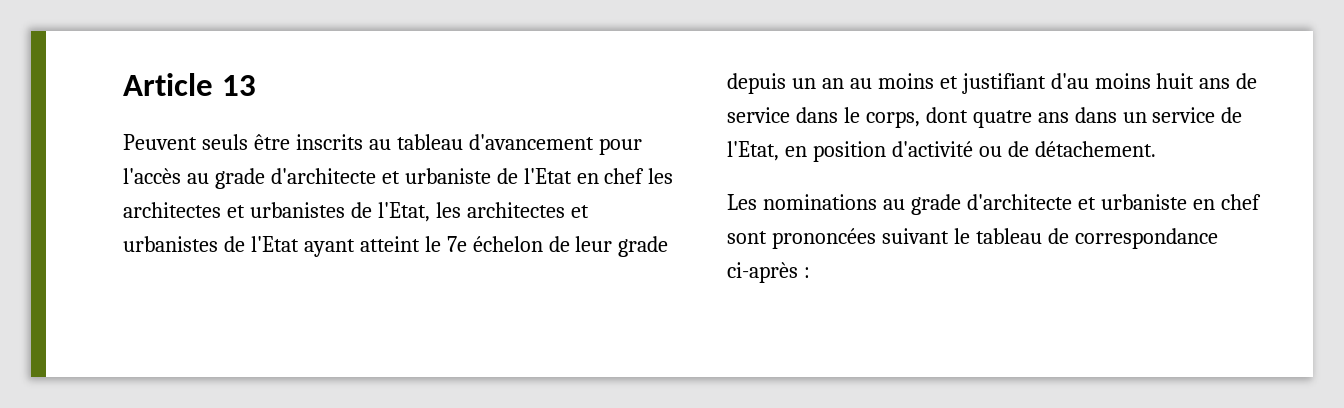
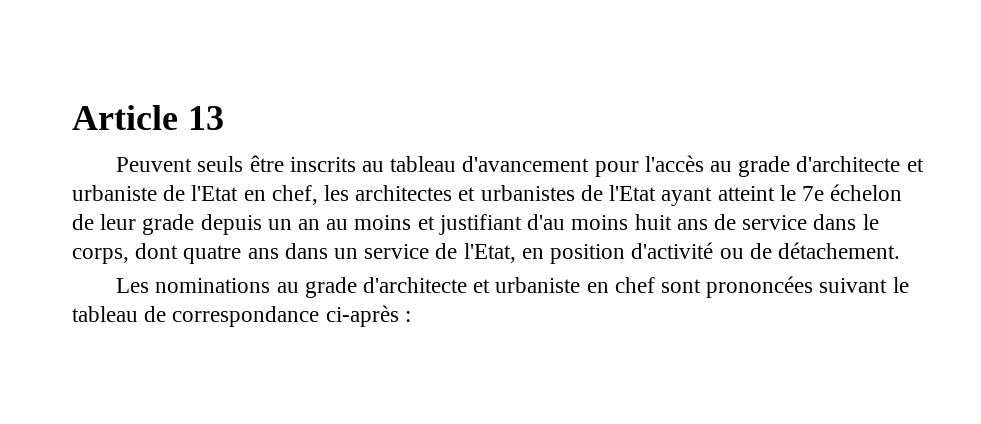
[604,168,674,184] [123,202,430,222] chef les architectes et urbanistes de l'Etat, -> [271,185,318,205] chef,

